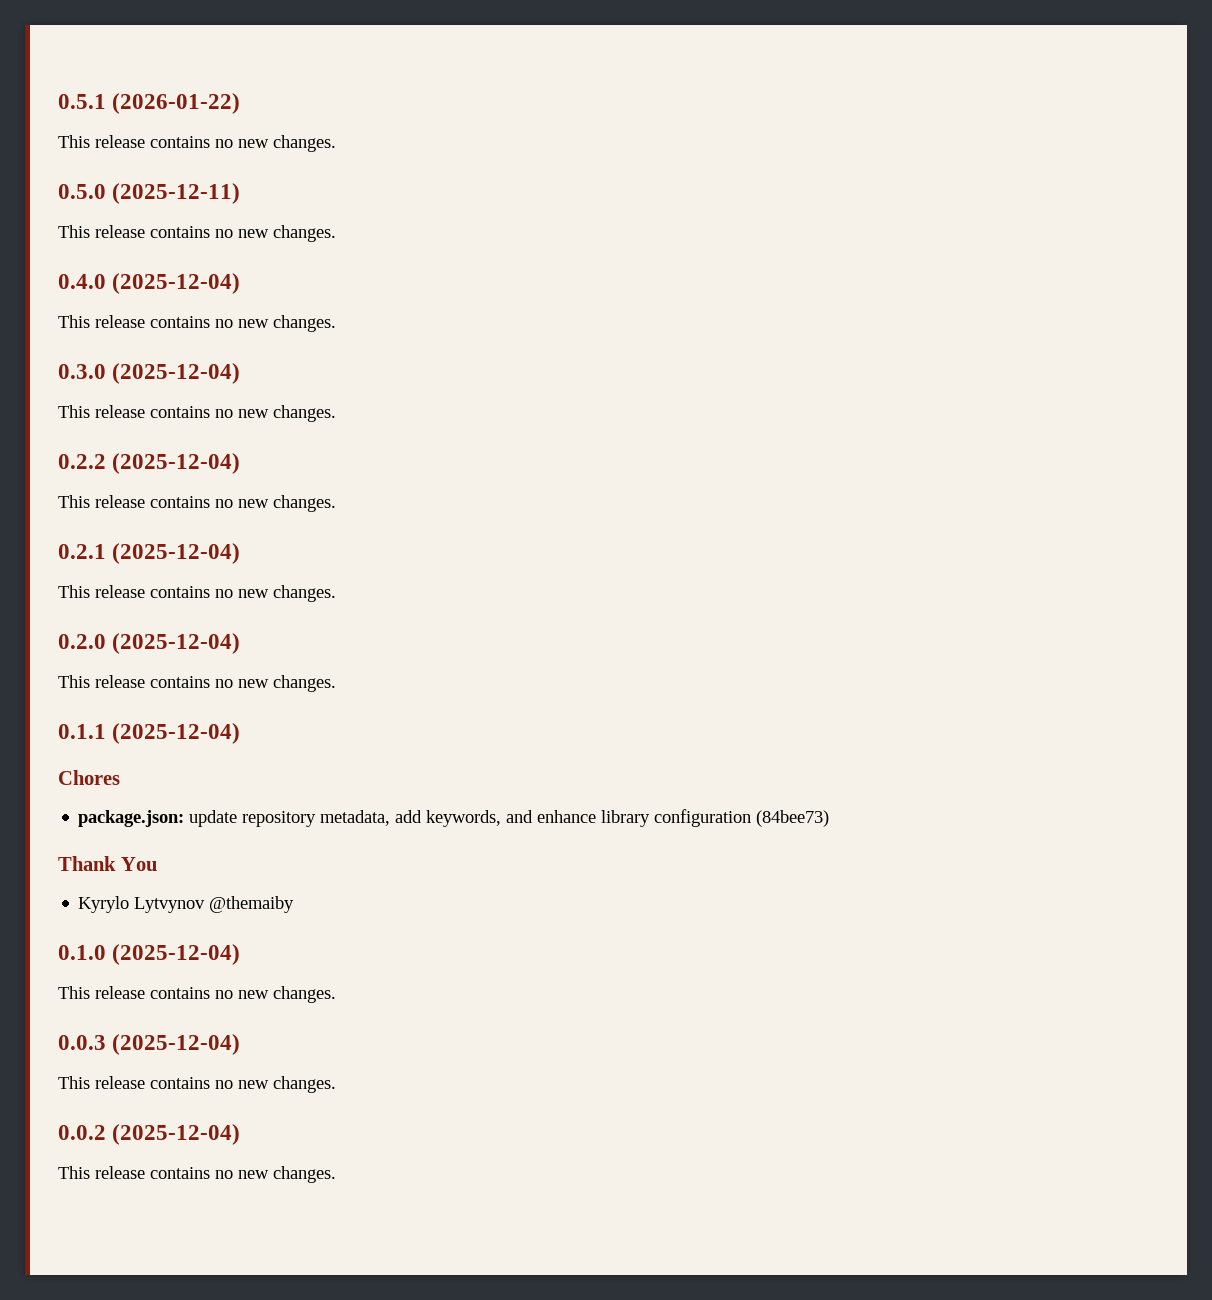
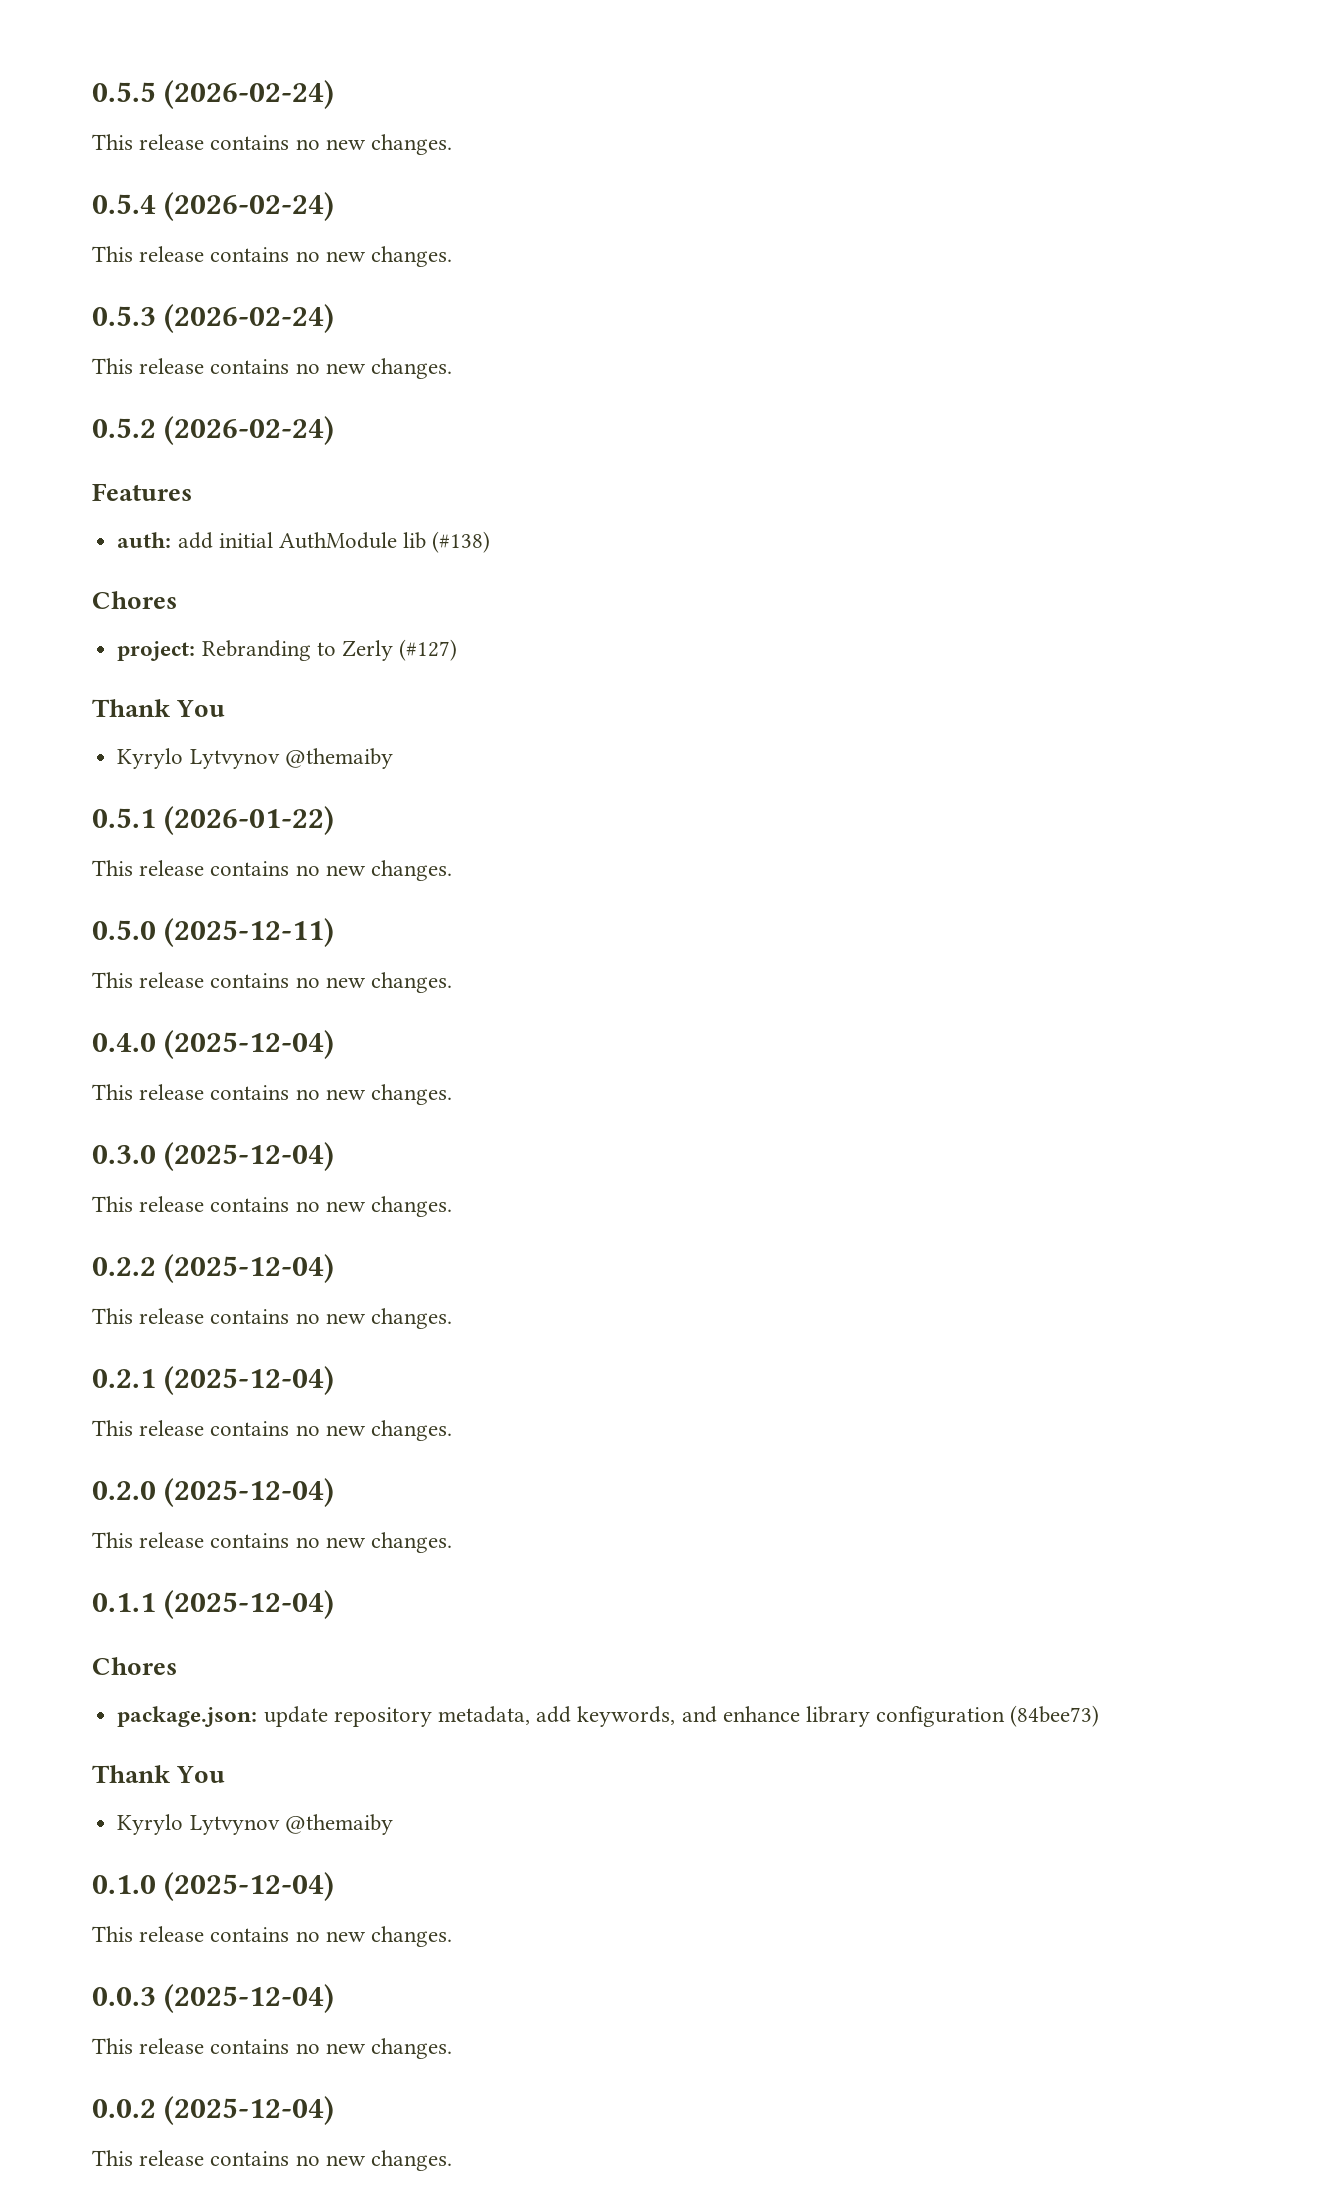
(58, 101) none -> [92,80,335,109] [92,134,453,155] [92,192,335,221] [92,246,453,267] [92,304,335,333] [92,358,453,379] [92,416,335,445] [92,483,192,501] [117,531,491,553] [92,591,177,609] [117,639,458,661] [92,699,226,717] [117,748,393,769] 0.5.5 (2026-02-24) // This release contains no new changes. // 0.5.4 (2026-02-24) // This release contains no new changes. // 0.5.3 (2026-02-24) // This release contains no new changes. // 0.5.2 (2026-02-24) // Features // auth: add initial AuthModule lib (#138) // Chores // project: Rebranding to Zerly (#127) // Thank You // Kyrylo Lytvynov @themaiby //

